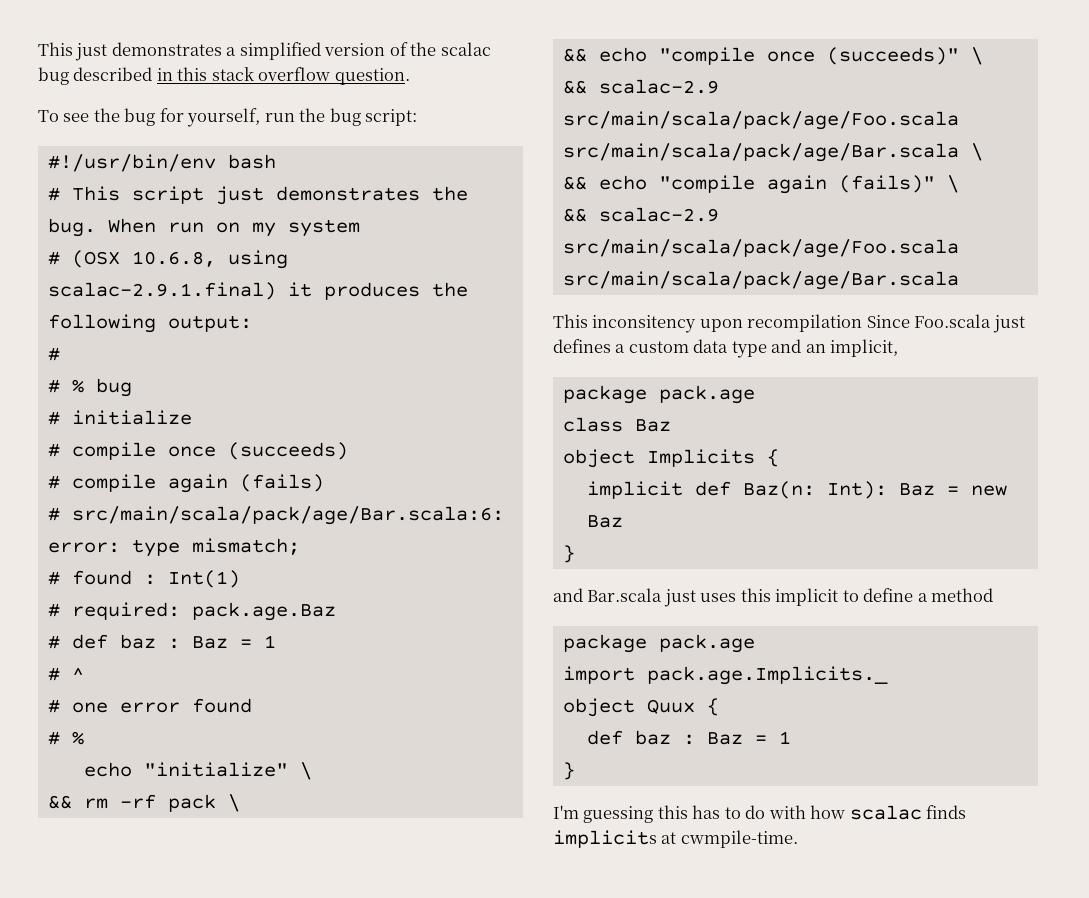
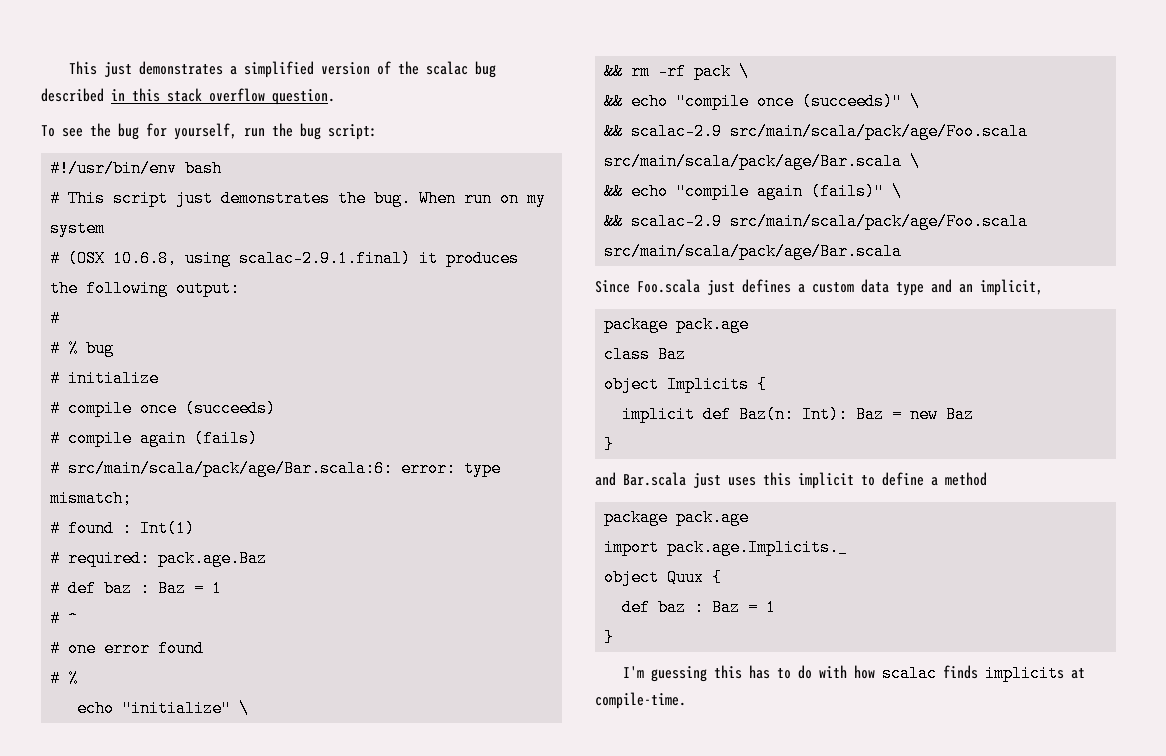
[553,314,863,333] This inconsitency upon recompilation -> (903, 251) none
[680,830,798,848] cwmpile-time. -> [595,692,686,709] compile-time.

